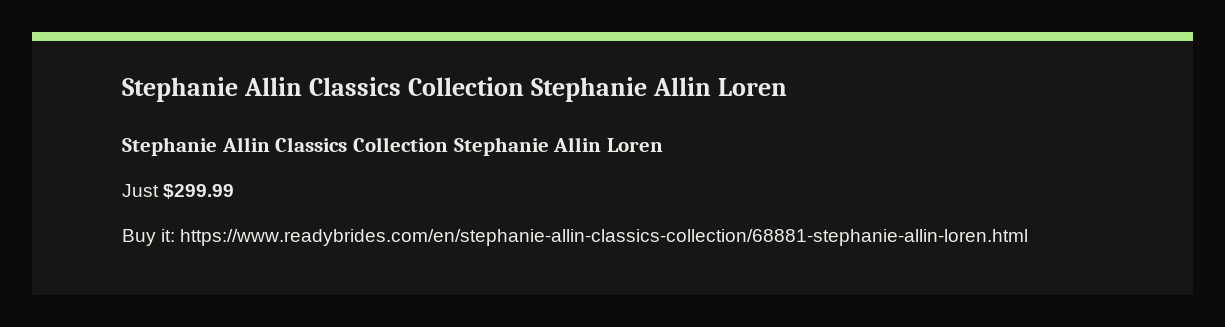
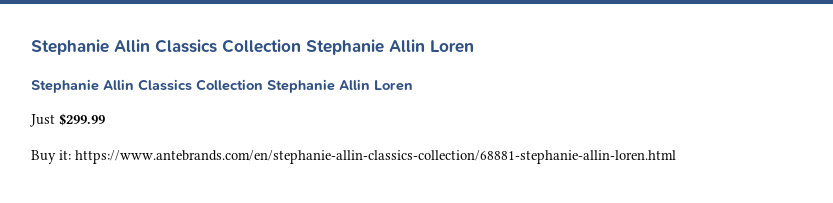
[180,229,1029,246] https://www.readybrides.com/en/stephanie-allin-classics-collection/68881-stephanie-allin-loren.html -> [75,150,676,164] https://www.antebrands.com/en/stephanie-allin-classics-collection/68881-stephanie-allin-loren.html

